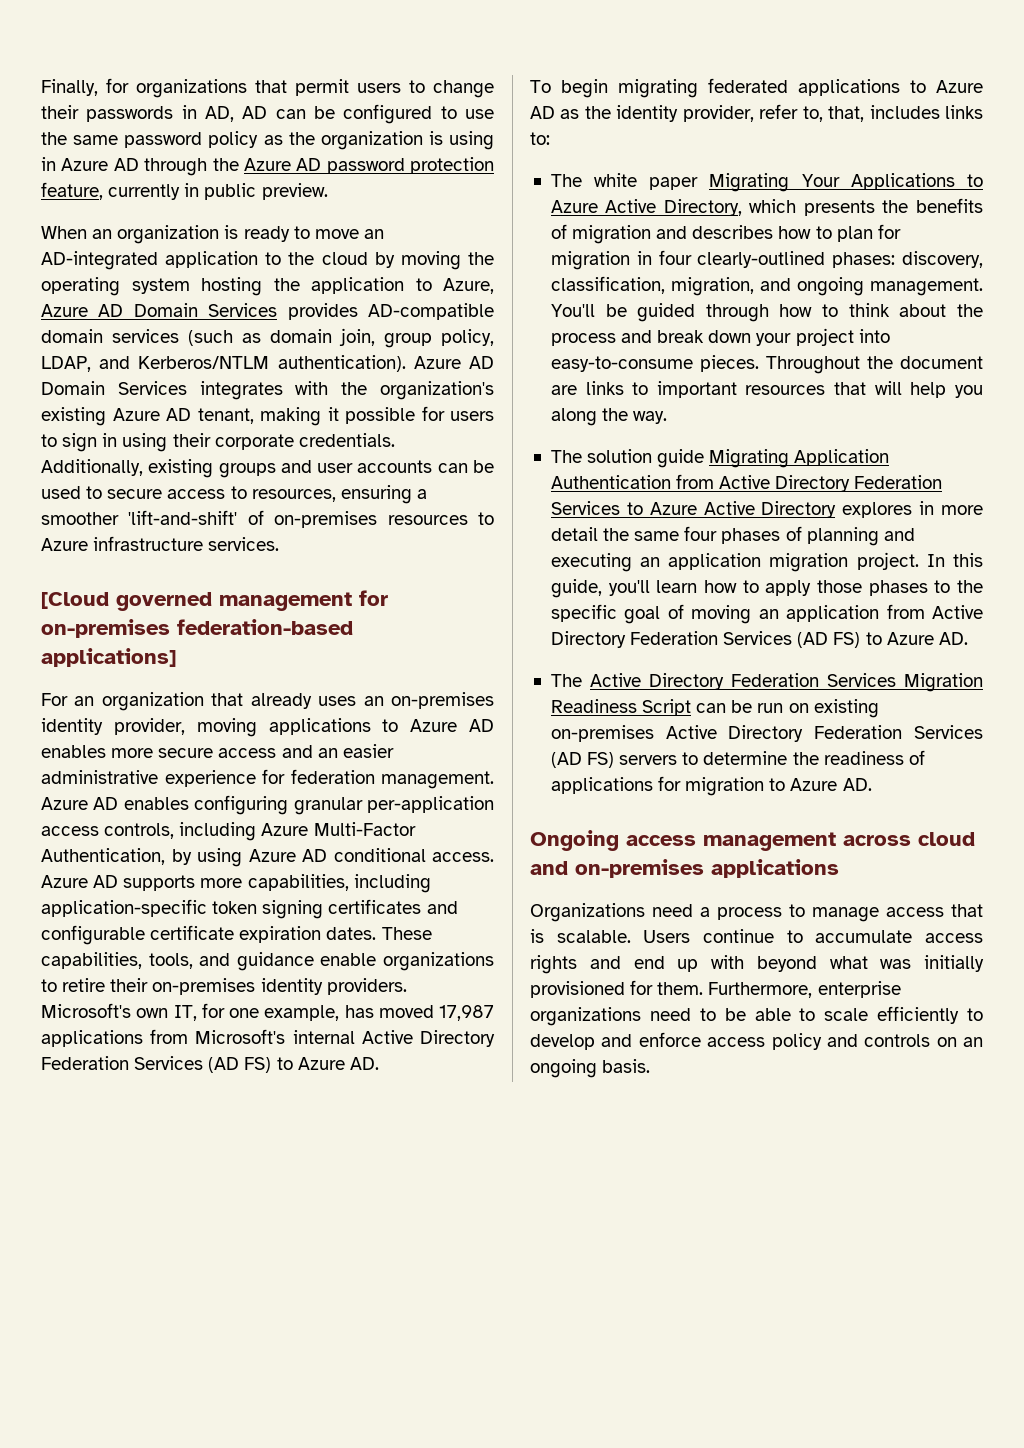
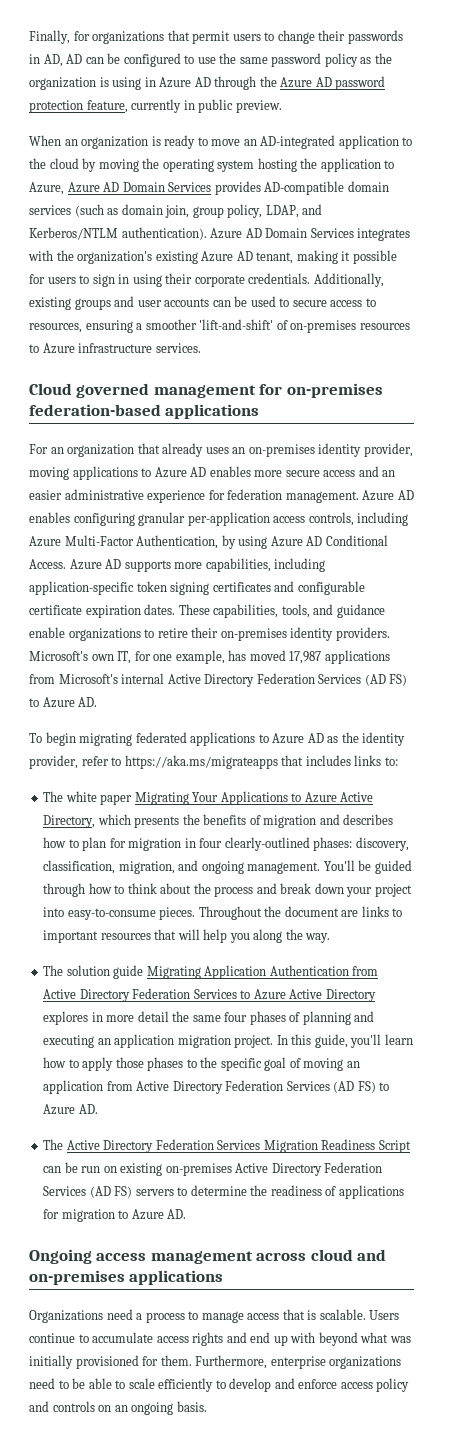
[41,592,109,609] [Cloud -> [29,383,72,395] Cloud
[41,648,176,667] applications] -> [165,404,260,419] applications
[333,848,494,862] conditional access. -> [325,535,388,546] [29,559,66,569] Conditional Access.
[802,106,865,122] to, that, -> [111,755,304,769] to https://aka.ms/migrateapps that

